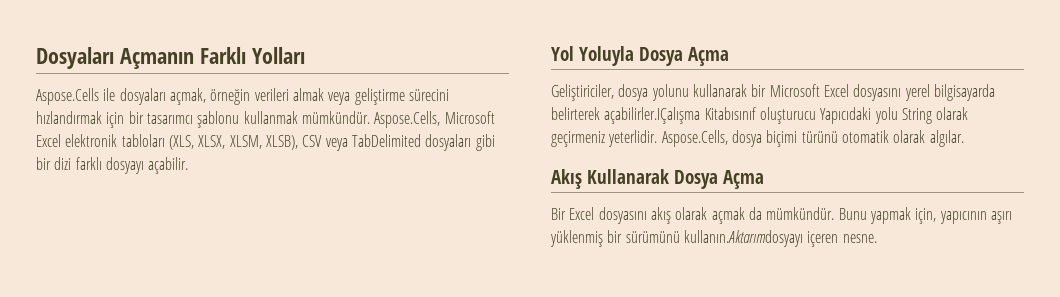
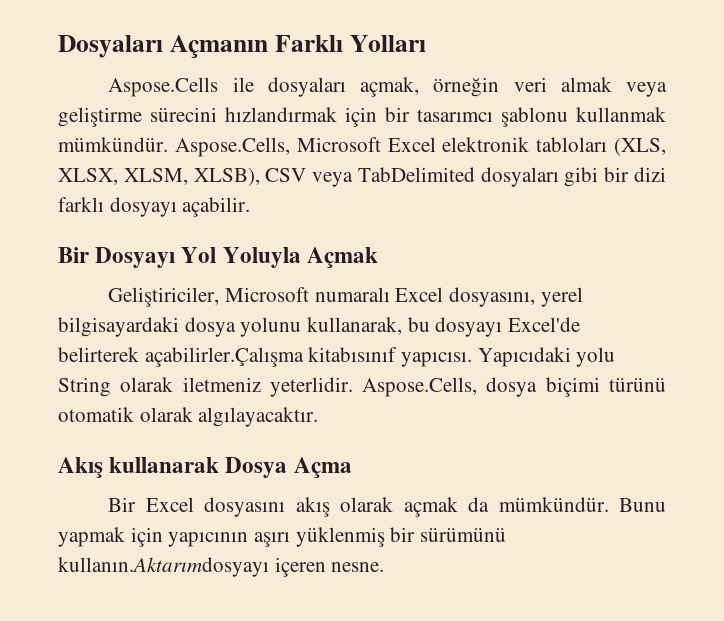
[254,88,289,101] verileri -> [513,77,547,92] veri
[551,46,729,66] [551,84,995,101] [551,107,816,124] Yol Yoluyla Dosya Açma // Geliştiriciler, dosya yolunu kullanarak bir Microsoft Excel dosyasını yerel bilgisayarda belirterek açabilirler.IÇalışma Kitabısınıf oluşturucu -> [58,247,378,268] [108,287,583,307] [58,317,581,337] [58,347,473,367] Bir Dosyayı Yol Yoluyla Açmak // Geliştiriciler, Microsoft numaralı Excel dosyasını, yerel bilgisayardaki dosya yolunu kullanarak, bu dosyayı Excel'de belirterek açabilirler.Çalışma kitabısınıf yapıcısı.
[551,131,605,147] geçirmeniz -> [182,377,261,392] iletmeniz
[929,130,964,147] algılar. -> [198,407,319,427] algılayacaktır.
[587,169,669,184] Kullanarak -> [109,457,220,473] kullanarak
[915,208,937,224] için, -> [130,527,163,547] için

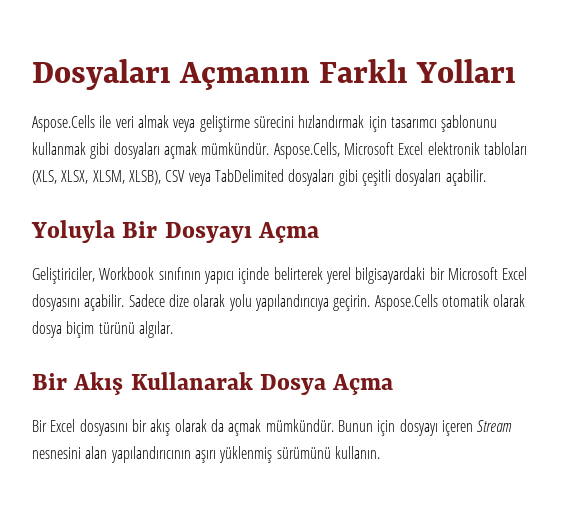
[267,77,500,97] dosyaları açmak, örneğin -> (112, 121) none
[385,107,666,127] bir tasarımcı şablonu kullanmak -> [390,115,498,132] [32,142,197,159] tasarımcı şablonunu kullanmak gibi dosyaları açmak
[604,167,666,182] [58,197,177,217] bir dizi farklı dosyayı -> [361,169,442,186] çeşitli dosyaları
(251, 207) none -> [31,220,115,243] Yoluyla
[181,247,378,268] [108,287,583,307] [58,317,581,337] [58,347,616,367] [58,377,666,397] [58,407,319,427] [58,457,220,478] Yol Yoluyla Açmak // Geliştiriciler, Microsoft numaralı Excel dosyasını, yerel bilgisayardaki dosya yolunu kullanarak, bu dosyayı Excel'de belirterek açabilirler.Çalışma kitabısınıf yapıcısı. Yapıcıdaki yolu String olarak iletmeniz yeterlidir. Aspose.Cells, dosya biçimi türünü otomatik olarak algılayacaktır. // Akış kullanarak -> [257,222,319,243] [32,267,528,284] [32,294,526,311] [32,321,173,338] [32,372,253,395] Açma // Geliştiriciler, Workbook sınıfının yapıcı içinde belirterek yerel bilgisayardaki bir Microsoft Excel dosyasını açabilir. Sadece dize olarak yolu yapılandırıcıya geçirin. Aspose.Cells otomatik olarak dosya biçim türünü algılar. // Bir Akış Kullanarak
(286, 507) none -> [131,419,147,432] bir
[403,497,666,517] [58,527,507,547] [58,557,385,577] açmak da mümkündür. Bunu yapmak için yapıcının aşırı yüklenmiş bir sürümünü kullanın.Aktarımdosyayı içeren nesne. -> [210,419,513,436] [32,446,380,463] da açmak mümkündür. Bunun için dosyayı içeren Stream nesnesini alan yapılandırıcının aşırı yüklenmiş sürümünü kullanın.

